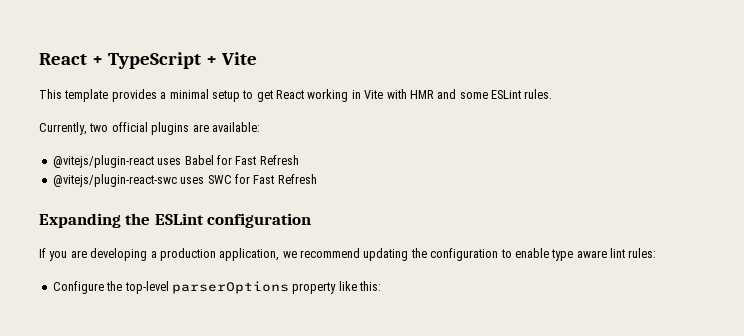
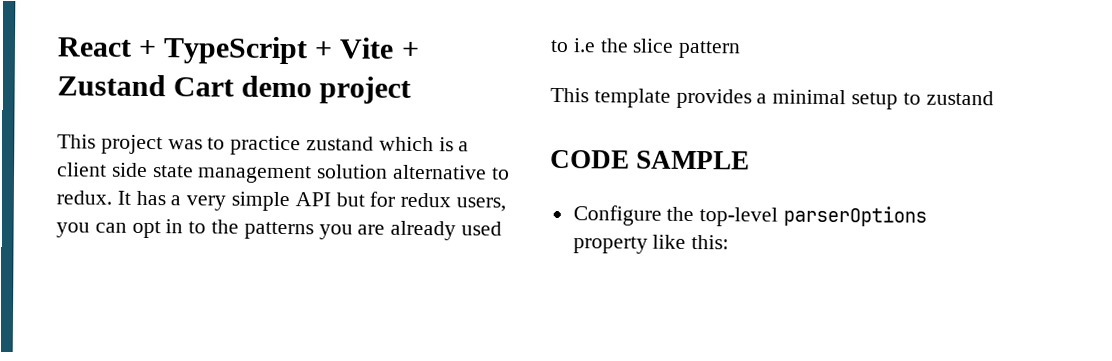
(257, 58) none -> [400,41,420,59] [57,74,412,104] [57,134,470,156] [57,162,510,184] [56,190,507,212] [56,219,503,241] [550,38,742,59] + Zustand Cart demo project // This project was to practice zustand which is a client side state management solution alternative to redux. It has a very simple API but for redux users, you can opt in to the patterns you are already used to i.e the slice pattern
[256,89,553,102] [39,122,260,135] [52,155,299,168] [52,174,317,187] [39,213,312,228] [39,248,657,261] get React working in Vite with HMR and some ESLint rules. // Currently, two official plugins are available: // @vitejs/plugin-react uses Babel for Fast Refresh // @vitejs/plugin-react-swc uses SWC for Fast Refresh // Expanding the ESLint configuration // If you are developing a production application, we recommend updating the configuration to enable type aware lint rules: -> [925,90,994,106] [550,149,751,170] zustand // CODE SAMPLE

